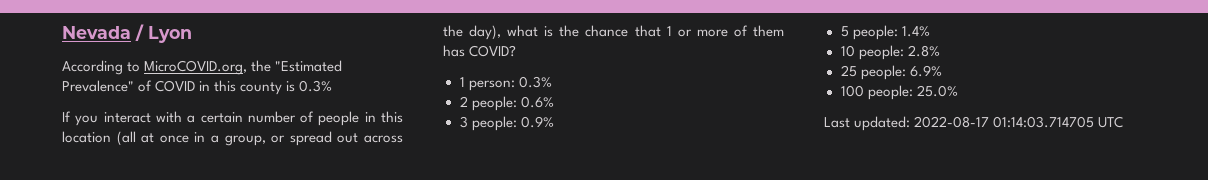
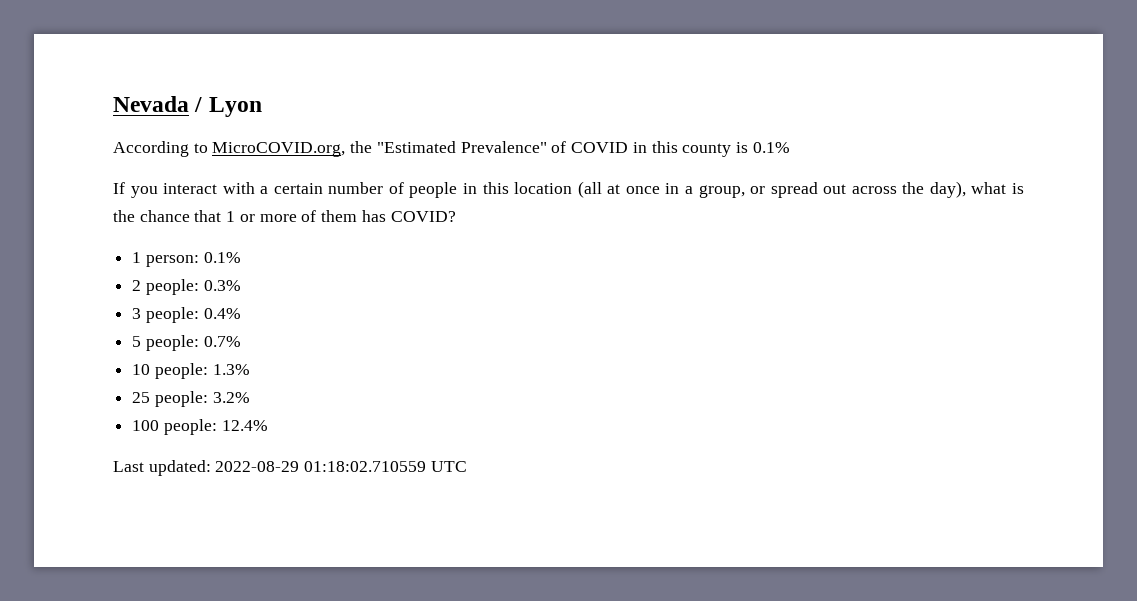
[299,80,333,92] 0.3% -> [752,142,790,153] 0.1%
[518,76,552,88] 0.3% -> [203,252,241,263] 0.1%
[520,96,554,108] 0.6% -> [203,280,241,291] 0.3%
[520,116,554,128] 0.9% -> [203,308,241,319] 0.4%
[901,26,930,37] 1.4% -> [203,336,241,347] 0.7%
[907,45,940,57] 2.8% -> [212,364,250,375] 1.3%
[909,65,942,77] 6.9% -> [212,392,250,403] 3.2%
[916,85,958,97] 25.0% -> [221,420,268,431] 12.4%
[914,116,1095,128] 2022-08-17 01:14:03.714705 -> [215,461,427,472] 2022-08-29 01:18:02.710559

